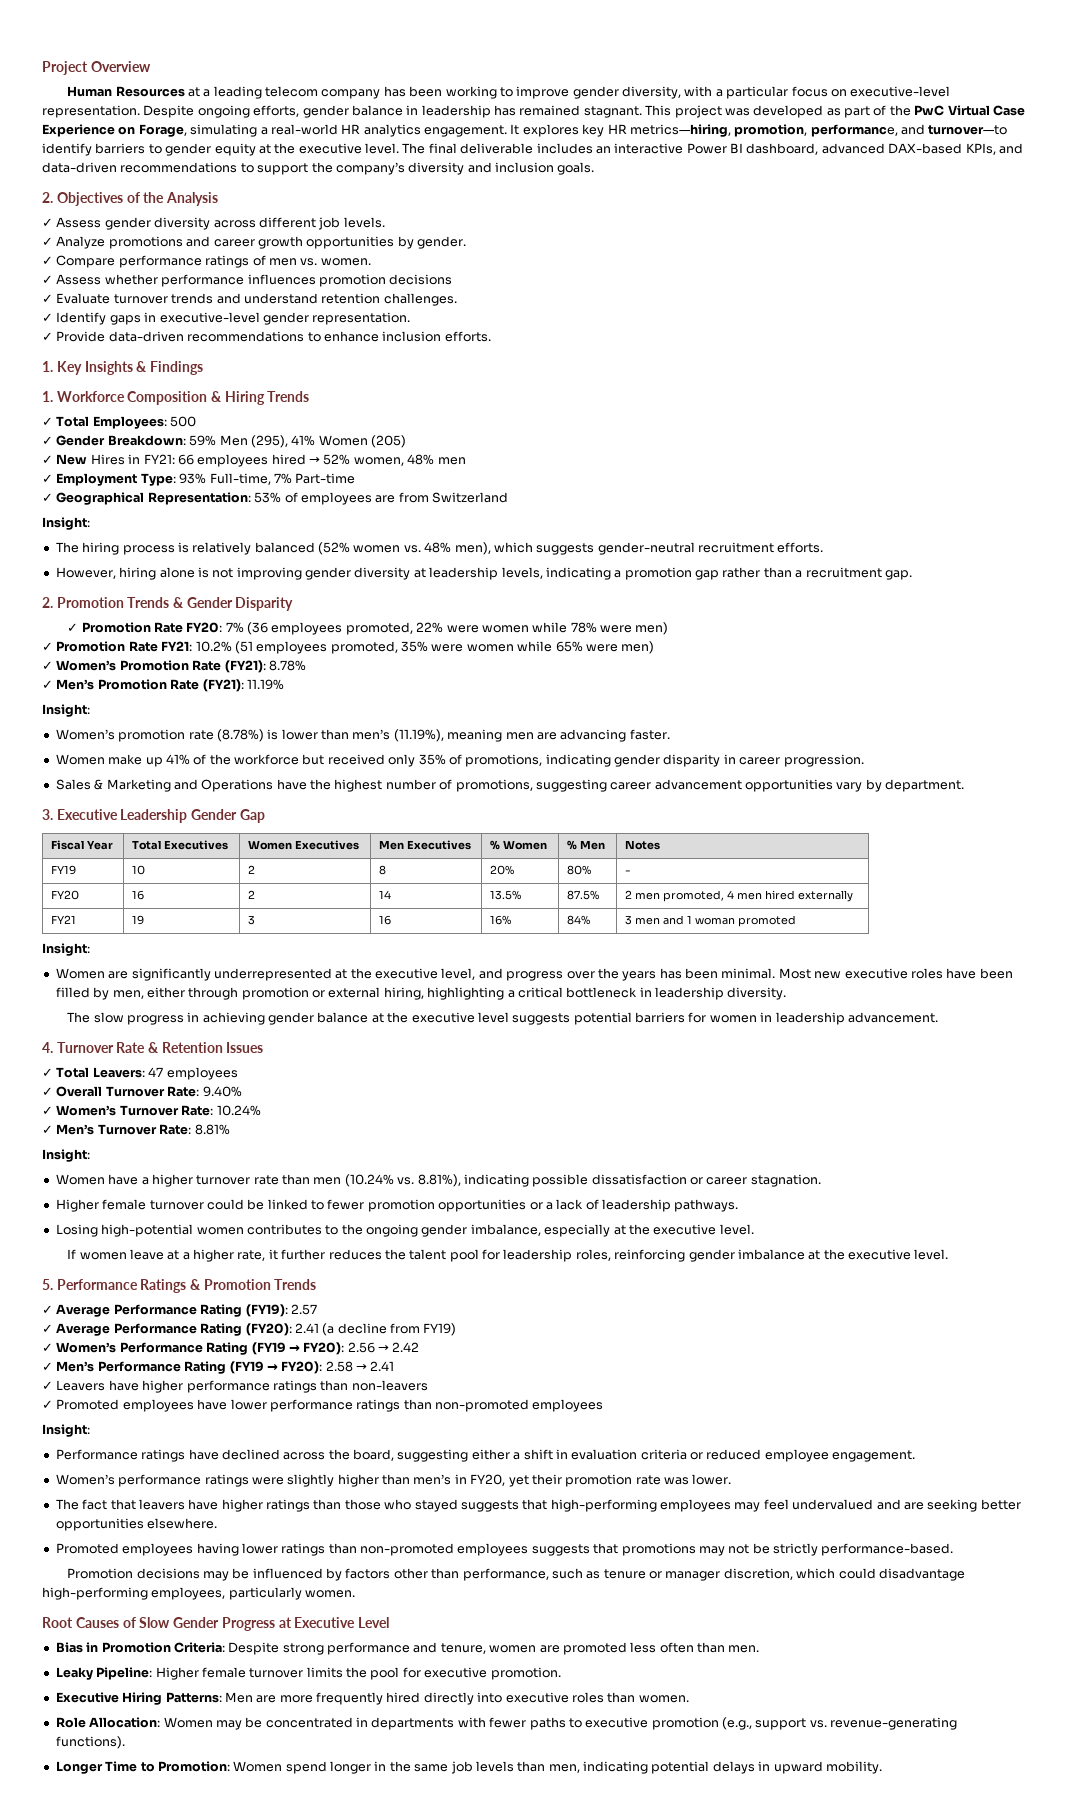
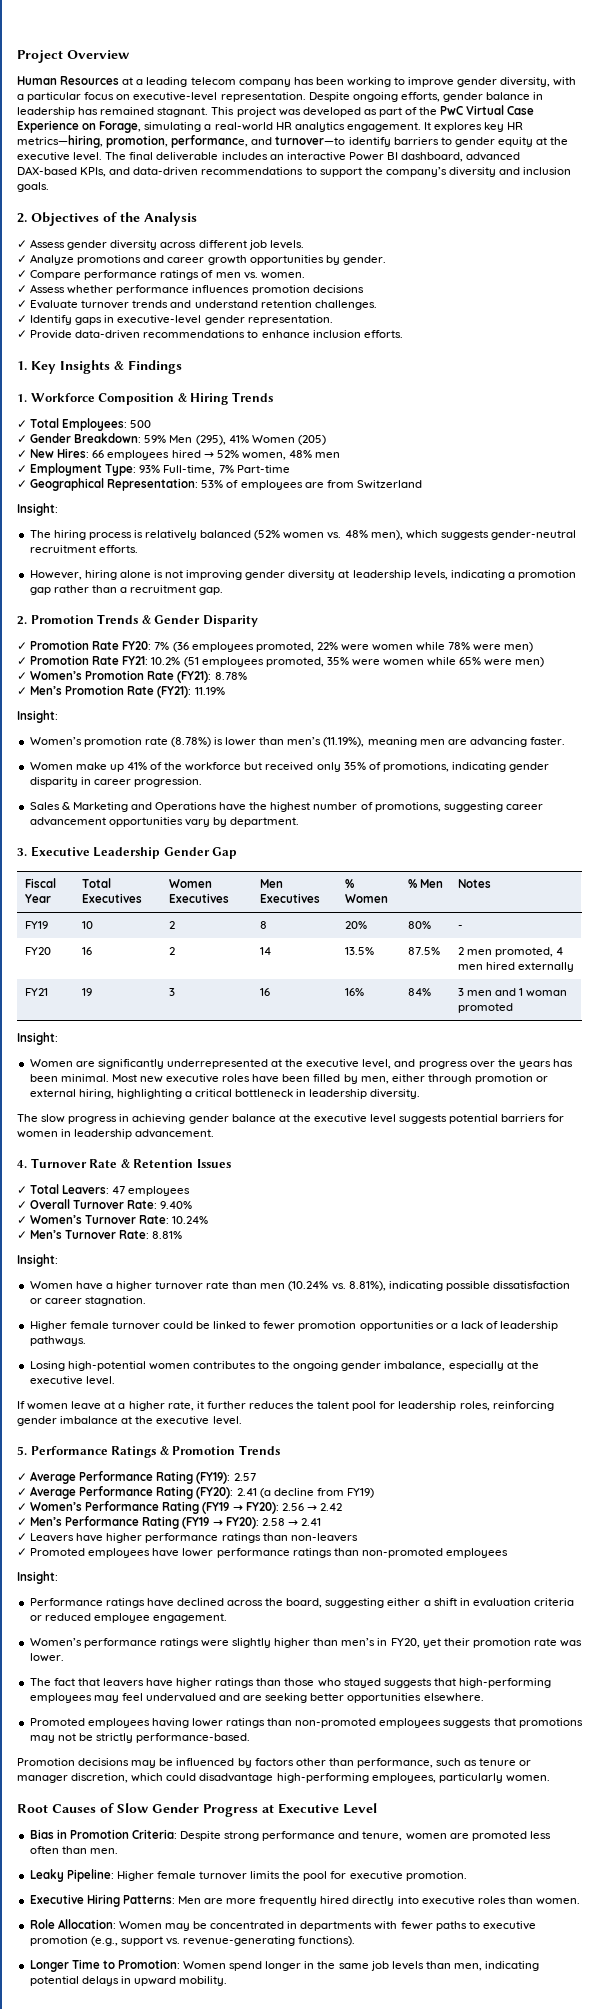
[90,454,175,465] Hires in FY21: -> [57,448,90,458] Hires:

